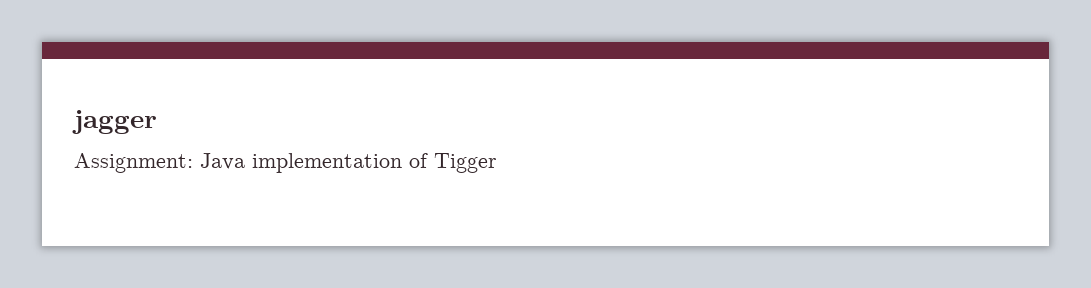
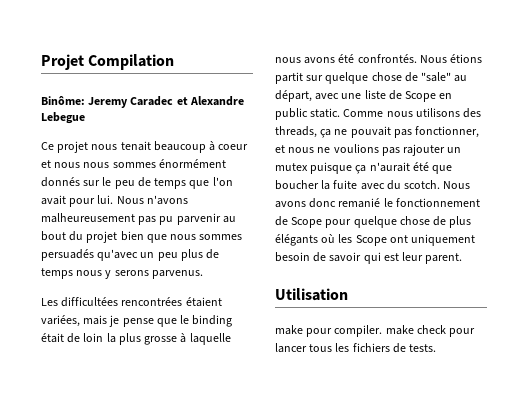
[72,110,157,134] [74,153,497,173] jagger // Assignment: Java implementation of Tigger -> [41,54,175,70] [41,96,244,108] [41,112,85,124] [41,141,249,153] [41,159,226,168] [41,177,233,189] [41,195,188,207] [41,213,236,225] [41,231,243,243] [41,249,220,261] [41,268,203,279] [41,297,222,307] [41,315,233,327] [41,333,231,345] [275,54,483,64] [275,72,468,84] [275,90,453,102] [275,108,482,120] [275,126,480,138] [275,144,462,156] [275,162,453,174] [275,180,471,190] [275,198,480,208] [275,216,472,228] [275,234,476,246] [275,252,463,264] [275,288,348,301] [275,325,476,337] [275,343,437,353] Projet Compilation // Binôme: Jeremy Caradec et Alexandre Lebegue // Ce projet nous tenait beaucoup à coeur et nous nous sommes énormément donnés sur le peu de temps que l'on avait pour lui. Nous n'avons malheureusement pas pu parvenir au bout du projet bien que nous sommes persuadés qu'avec un peu plus de temps nous y serons parvenus. // Les difficultées rencontrées étaient variées, mais je pense que le binding était de loin la plus grosse à laquelle nous avons été confrontés. Nous étions partit sur quelque chose de "sale" au départ, avec une liste de Scope en public static. Comme nous utilisons des threads, ça ne pouvait pas fonctionner, et nous ne voulions pas rajouter un mutex puisque ça n'aurait été que boucher la fuite avec du scotch. Nous avons donc remanié le fonctionnement de Scope pour quelque chose de plus élégants où les Scope ont uniquement besoin de savoir qui est leur parent. // Utilisation // make pour compiler. make check pour lancer tous les fichiers de tests.

